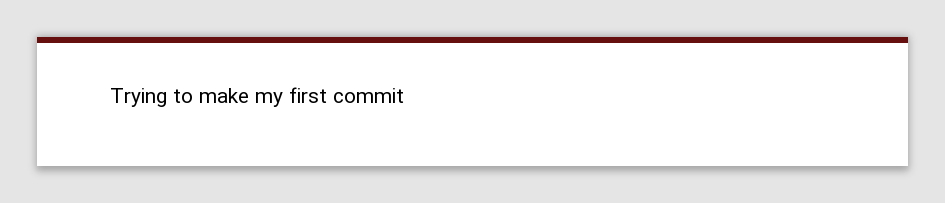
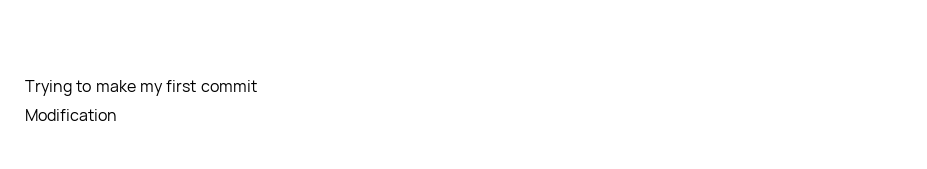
(404, 95) none -> [25,109,117,121] // Modification

